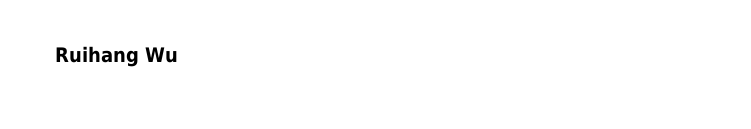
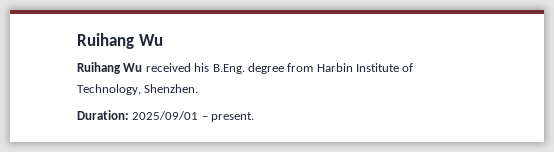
[55,46,178,67] Ruihang Wu -> [77,33,163,49] [77,62,414,74] [77,84,199,95] [77,110,255,122] Ruihang Wu // Ruihang Wu received his B.Eng. degree from Harbin Institute of Technology, Shenzhen. // Duration: 2025/09/01 – present.

